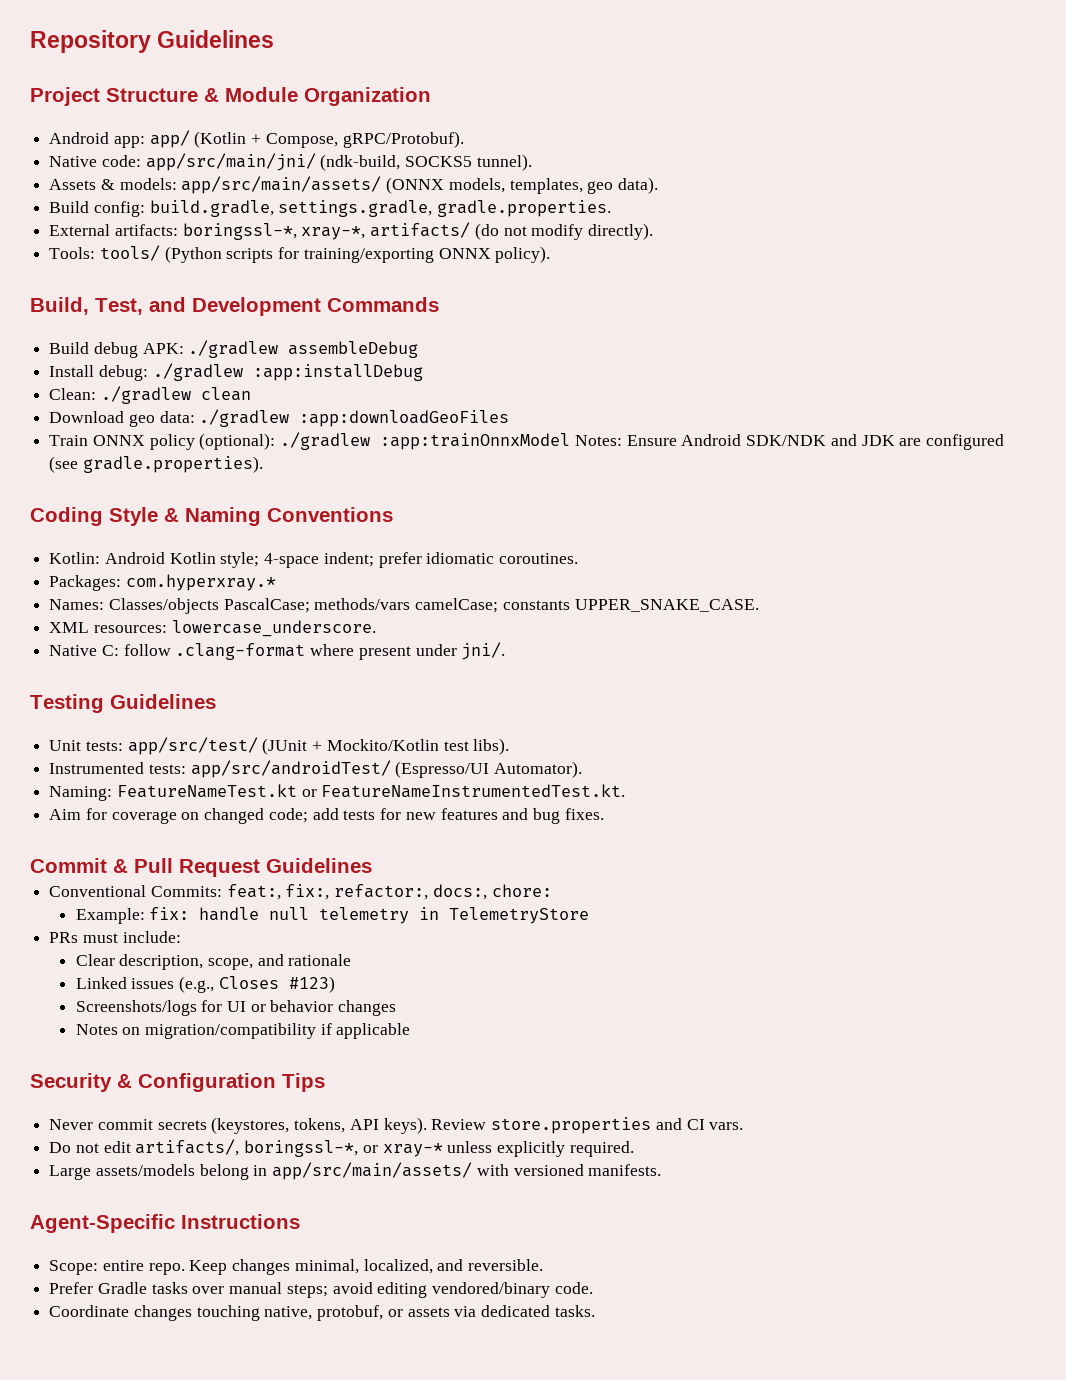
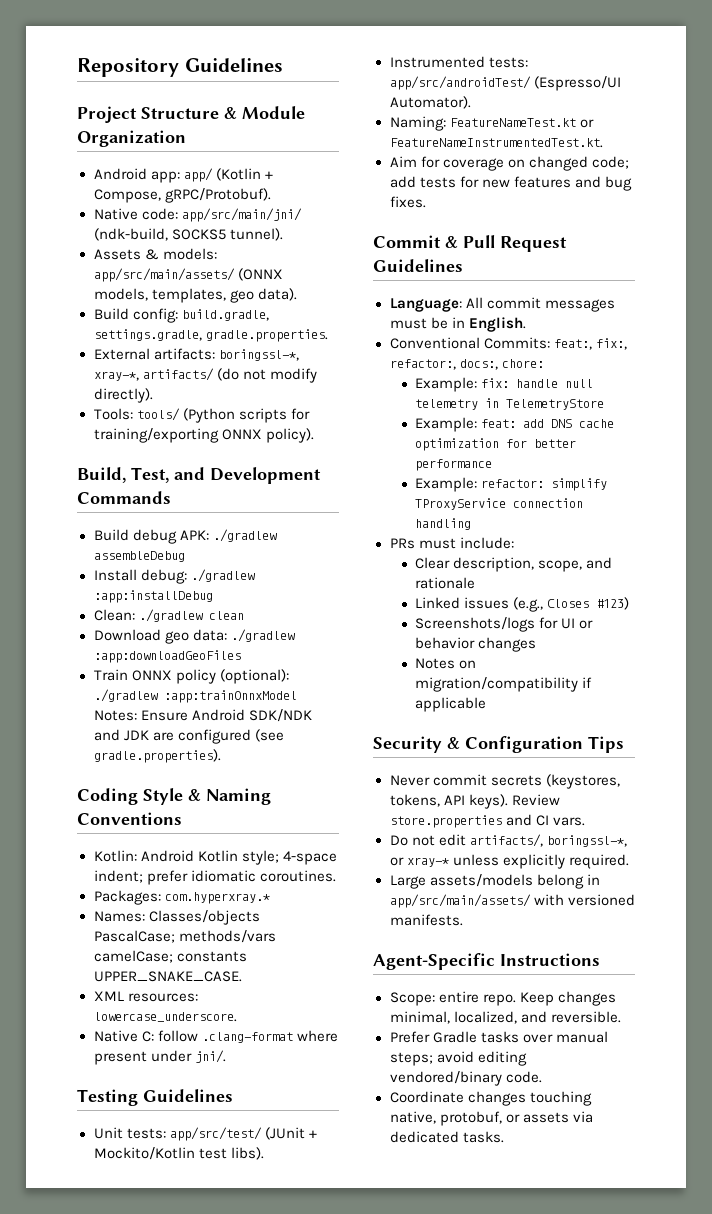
(372, 865) none -> [389,297,615,312] [389,317,526,332] // Language: All commit messages must be in English.
(590, 915) none -> [415,417,615,432] [415,438,577,451] [415,459,493,471] [415,477,608,492] [415,498,584,510] [415,518,472,530] // Example: feat: add DNS cache optimization for better performance // Example: refactor: simplify TProxyService connection handling

